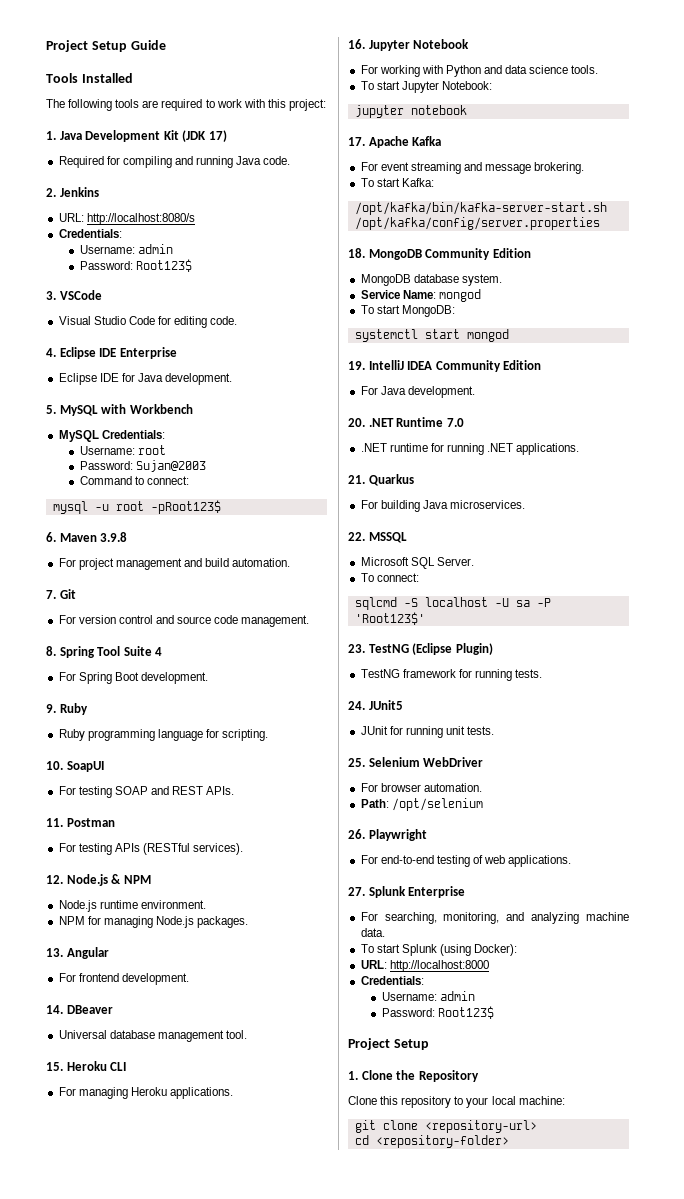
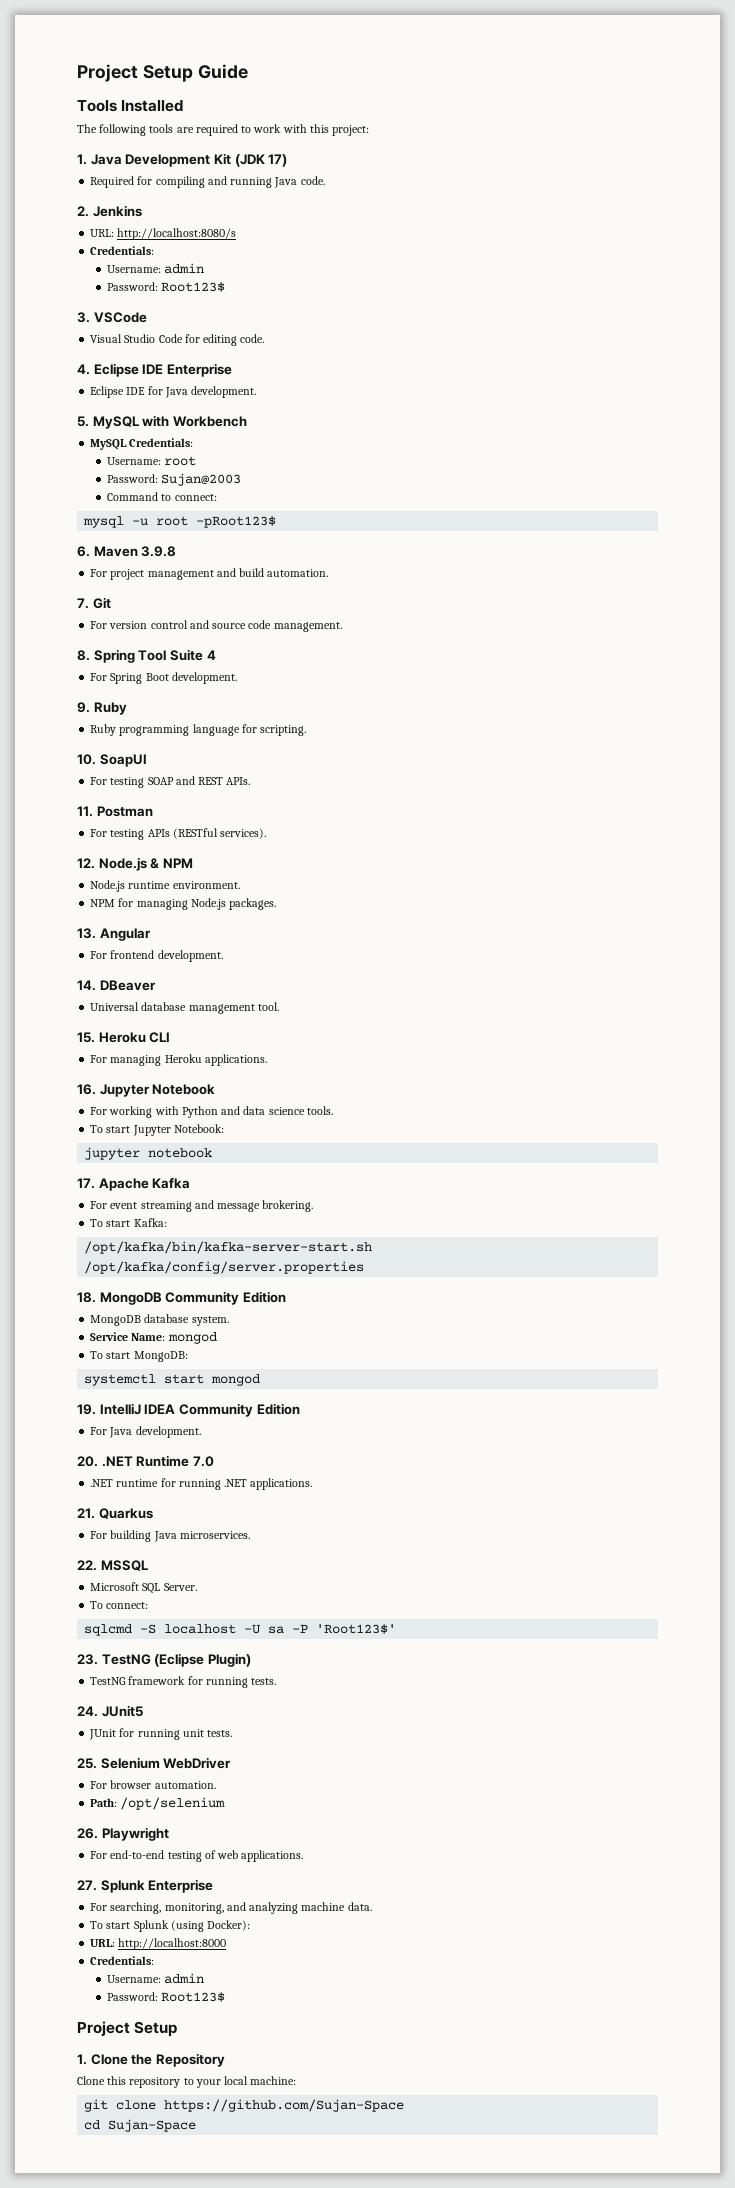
[424,1120,537,1133] <repository-url> -> [164,2099,405,2112] https://github.com/Sujan-Space
[375,1135,509,1148] <repository-folder> -> [108,2119,197,2132] Sujan-Space

